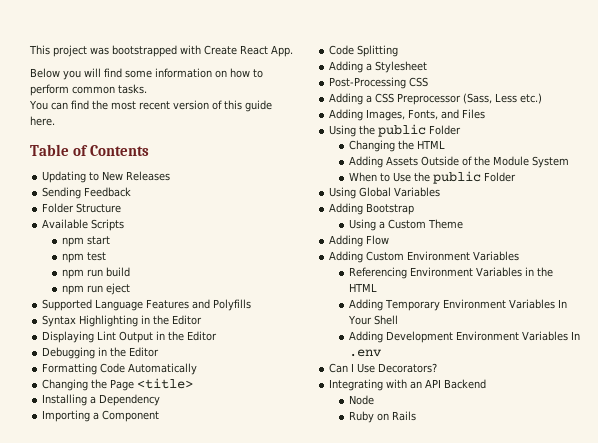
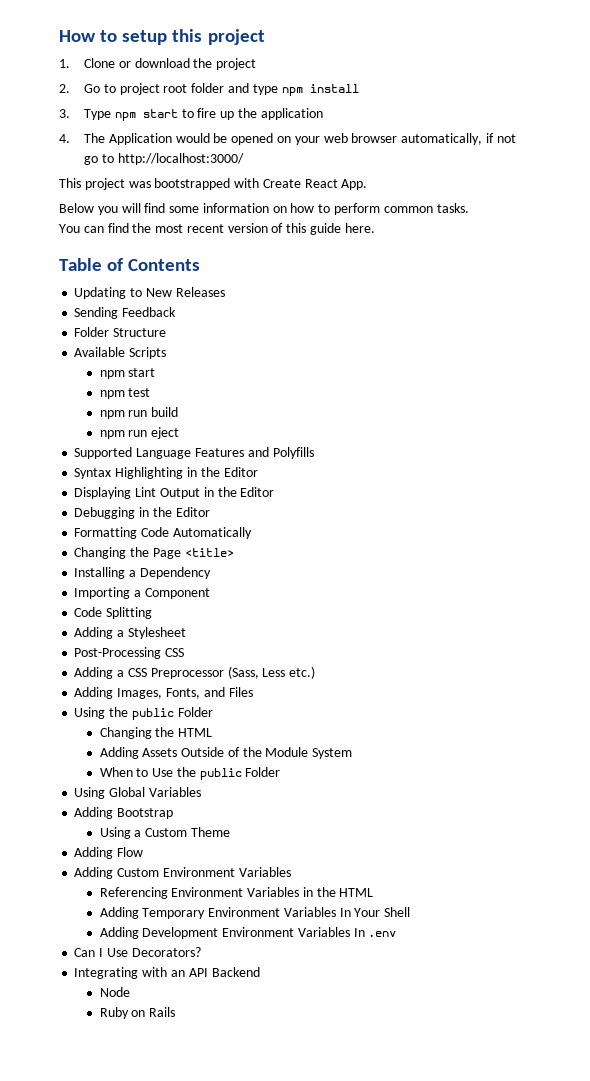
(29, 50) none -> [59,29,265,45] [59,58,257,70] [59,83,359,96] [59,108,323,121] [59,133,516,145] [84,153,244,165] How to setup this project // 1. Clone or download the project // 2. Go to project root folder and type npm install // 3. Type npm start to fire up the application // 4. The Application would be opened on your web browser automatically, if not go to http://localhost:3000/ //

